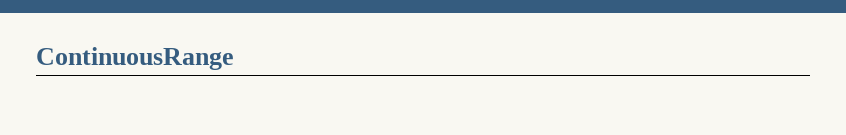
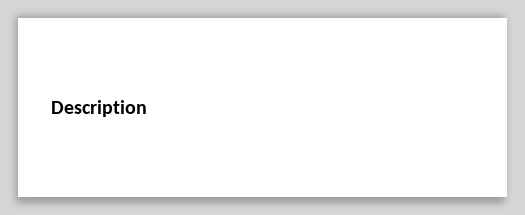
[36,47,234,70] ContinuousRange -> [51,100,147,117] Description

